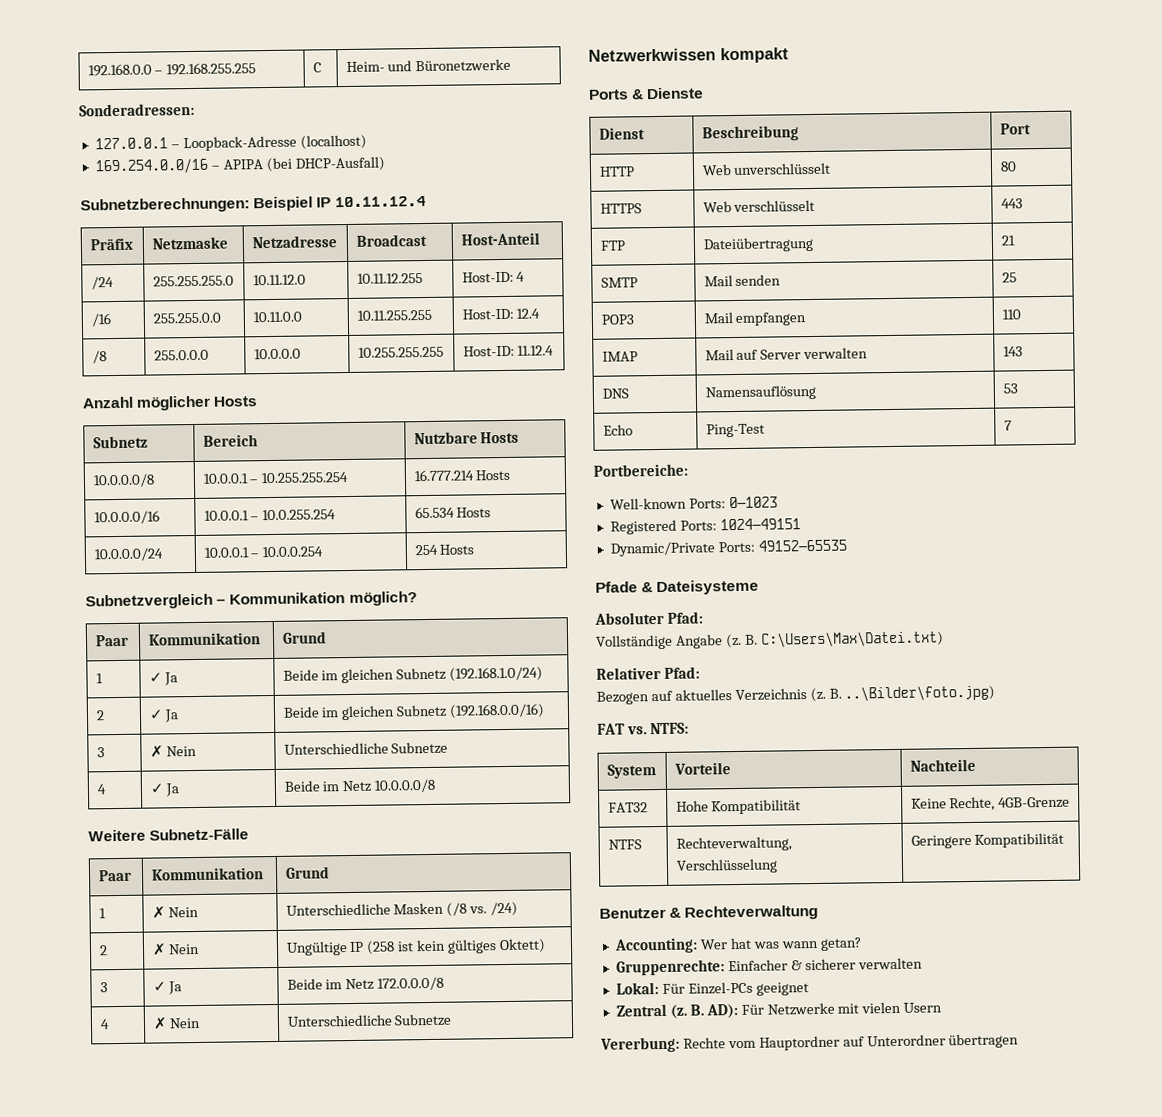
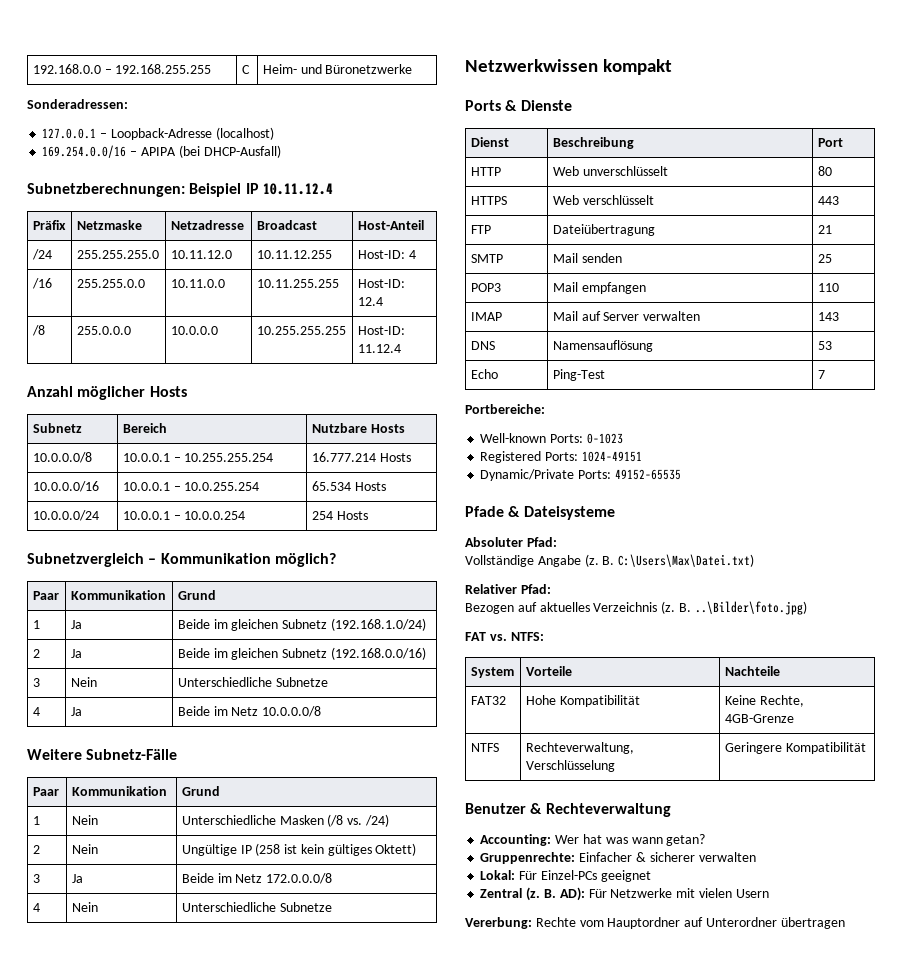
[148,672,163,683] ✓ -> (40, 624) none
[148,709,164,720] ✓ -> (40, 653) none
[149,745,164,758] ✗ -> (40, 682) none
[149,783,164,794] ✓ -> (40, 711) none
[151,906,166,919] ✗ -> (40, 820) none
[151,943,167,956] ✗ -> (40, 849) none
[152,981,167,992] ✓ -> (40, 878) none
[152,1017,168,1030] ✗ -> (40, 907) none

